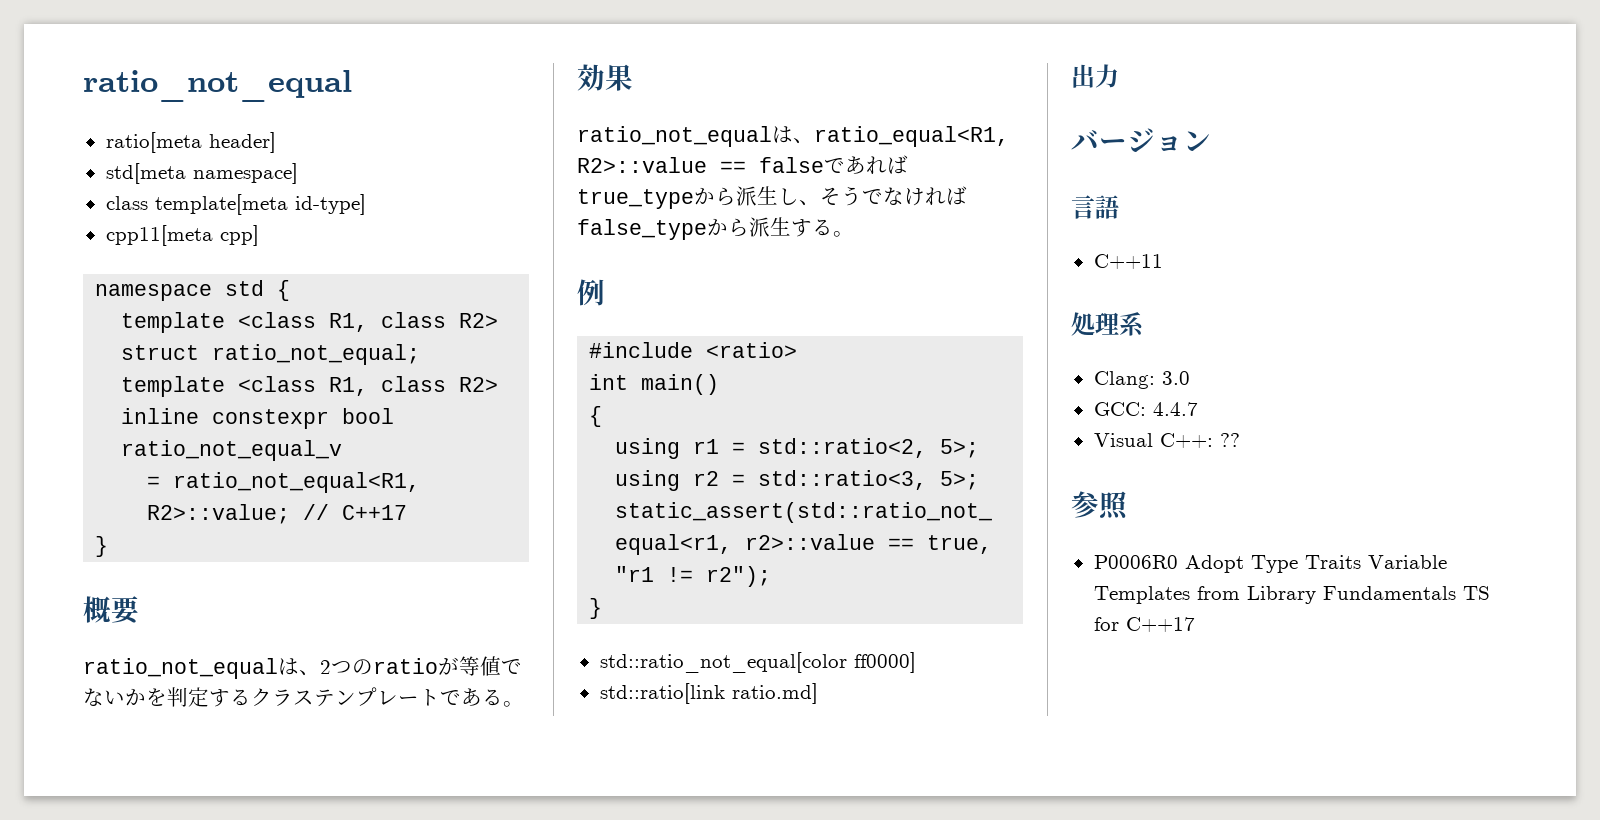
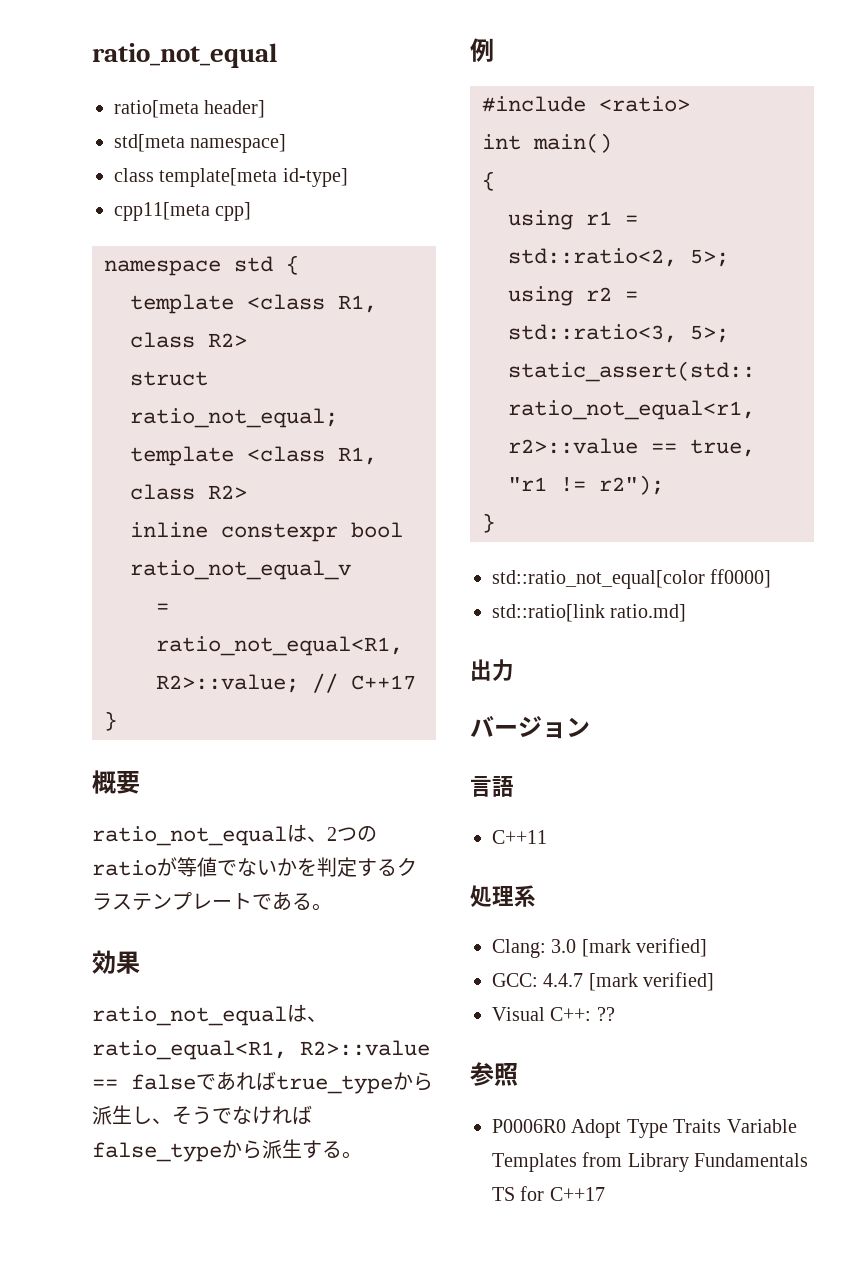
(1190, 378) none -> [581,938,708,957] [mark verified]
(1198, 409) none -> [588,972,715,991] [mark verified]

